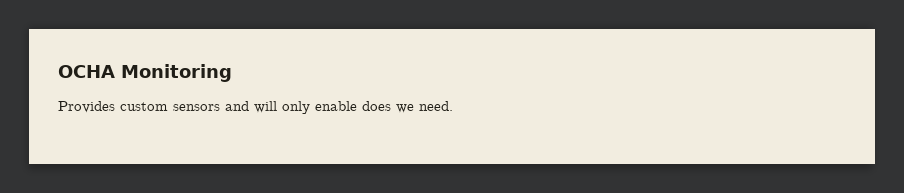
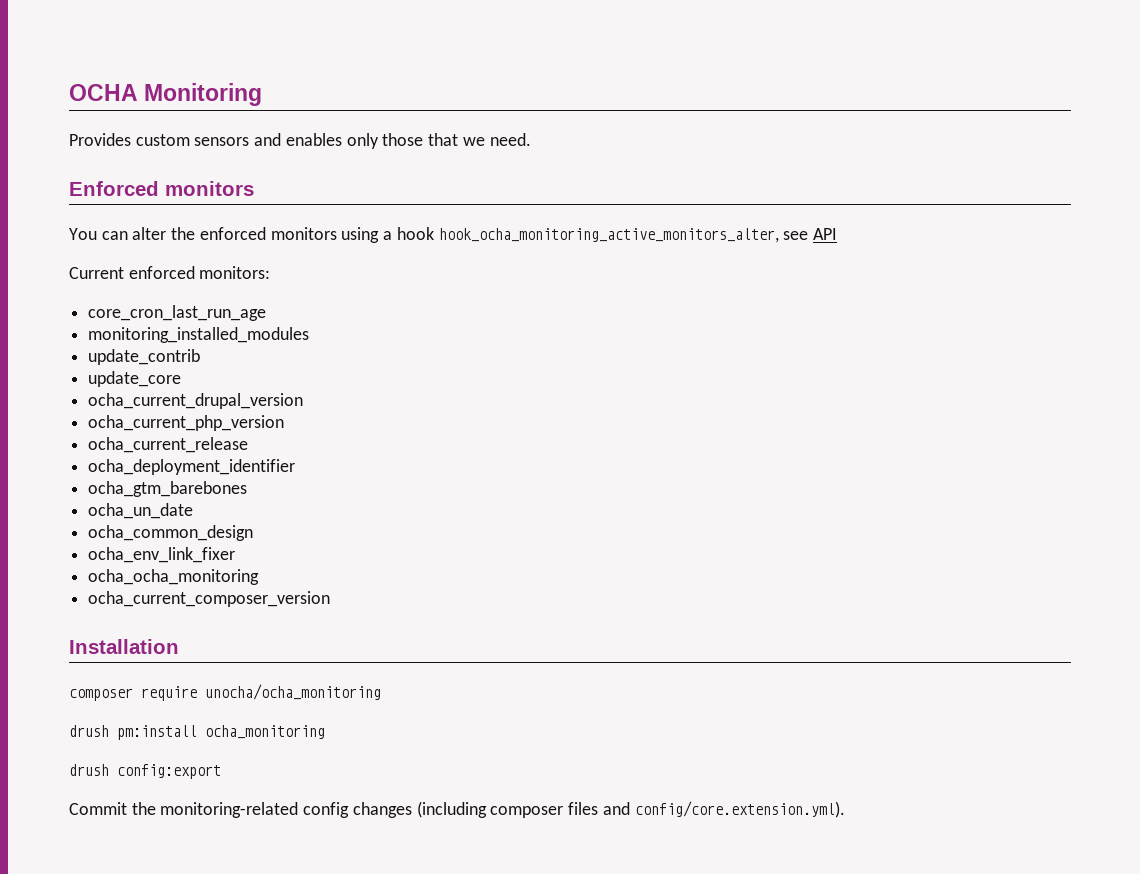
[254,101,453,114] will only enable does we need. -> [285,133,531,149] [69,181,254,196] [69,227,837,243] [69,266,271,279] [88,305,267,321] [88,327,310,343] [88,349,201,365] [88,371,182,387] [88,393,304,409] [88,415,285,431] [88,437,249,453] [88,459,296,475] [88,481,248,497] [88,503,194,519] [88,525,254,541] [88,547,236,563] [88,569,260,585] [88,591,331,607] [69,639,179,654] [69,684,381,701] [69,725,325,740] [69,764,221,779] [69,801,845,818] enables only those that we need. // Enforced monitors // You can alter the enforced monitors using a hook hook_ocha_monitoring_active_monitors_alter, see API // Current enforced monitors: // core_cron_last_run_age // monitoring_installed_modules // update_contrib // update_core // ocha_current_drupal_version // ocha_current_php_version // ocha_current_release // ocha_deployment_identifier // ocha_gtm_barebones // ocha_un_date // ocha_common_design // ocha_env_link_fixer // ocha_ocha_monitoring // ocha_current_composer_version // Installation // composer require unocha/ocha_monitoring // drush pm:install ocha_monitoring // drush config:export // Commit the monitoring-related config changes (including composer files and config/core.extension.yml).

